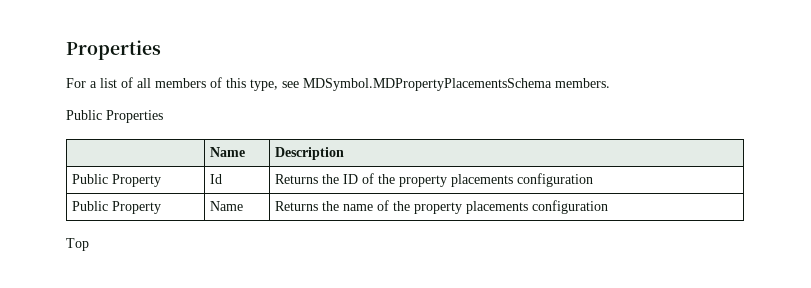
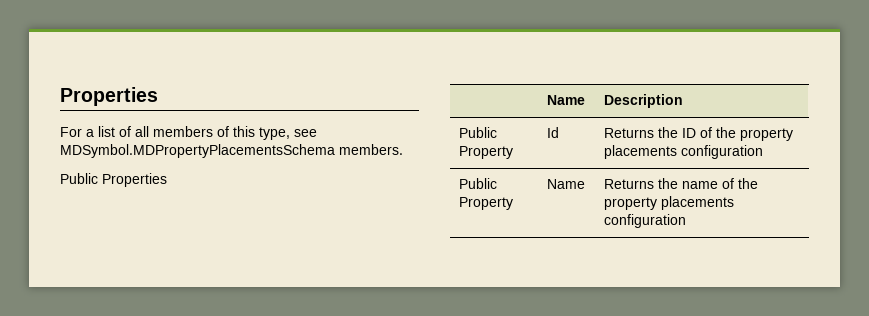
[66,238,89,251] // Top -> (687, 221) none

